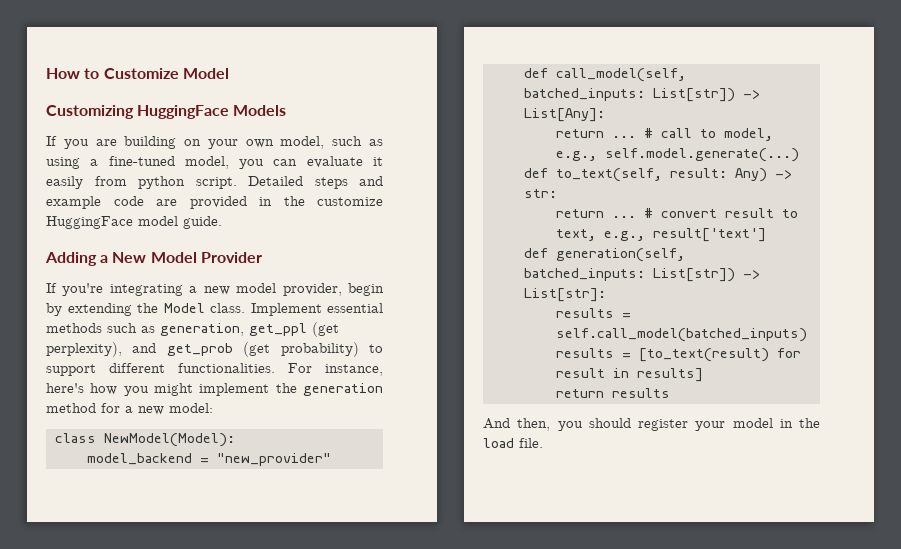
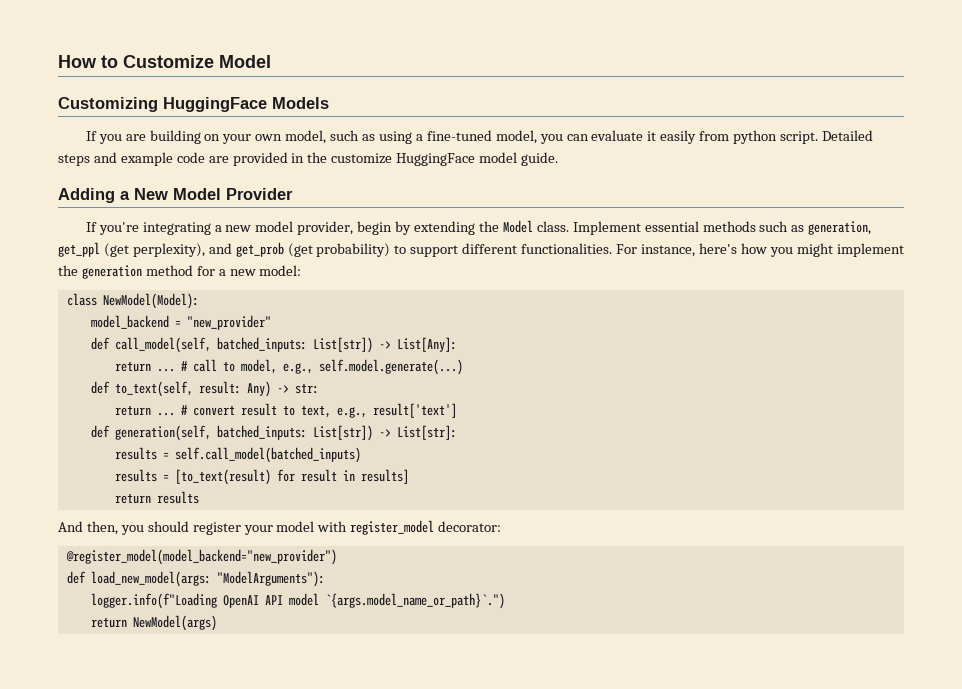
[779,418,820,428] [483,438,543,448] in the load file. -> [317,520,502,535] [65,549,337,565] [66,571,325,587] [90,593,505,609] [90,615,217,631] with register_model decorator: // @register_model(model_backend="new_provider") // def load_new_model(args: "ModelArguments"): // logger.info(f"Loading OpenAI API model `{args.model_name_or_path}`.") // return NewModel(args)

